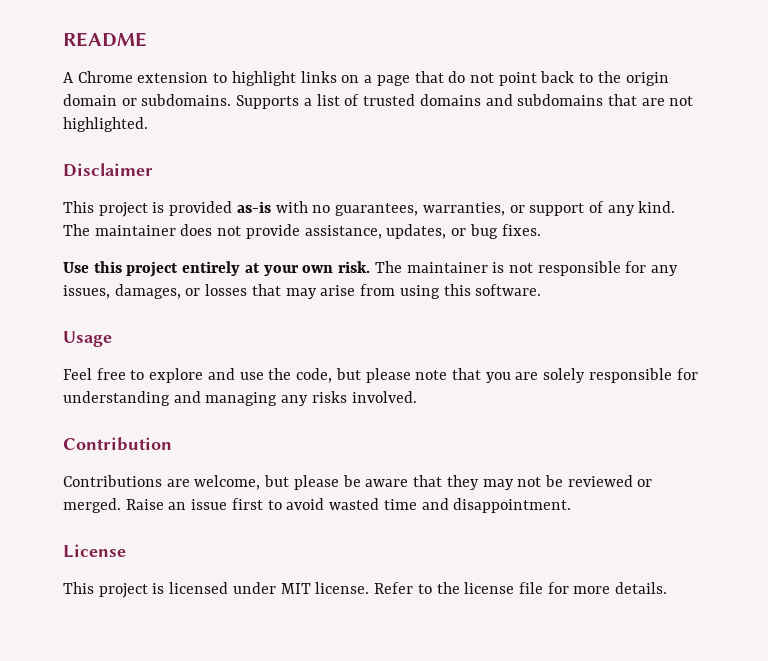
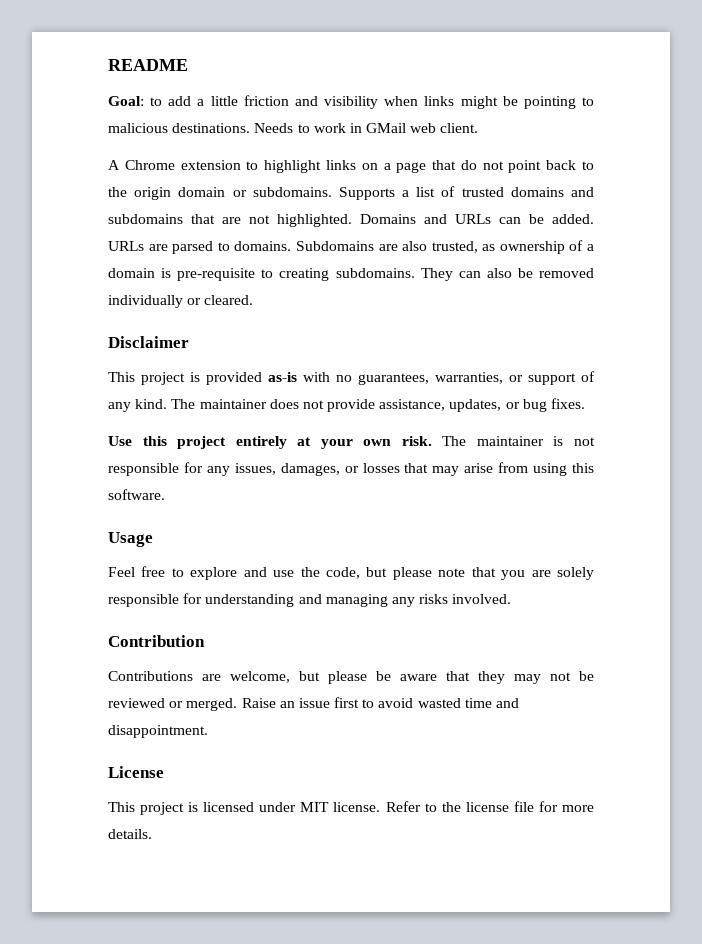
(147, 39) none -> [108,95,594,109] [108,123,479,133] // Goal: to add a little friction and visibility when links might be pointing to malicious destinations. Needs to work in GMail web client.
(148, 124) none -> [360,214,594,224] [108,240,594,254] [108,268,595,281] [108,295,254,308] Domains and URLs can be added. URLs are parsed to domains. Subdomains are also trusted, as ownership of a domain is pre-requisite to creating subdomains. They can also be removed individually or cleared.

